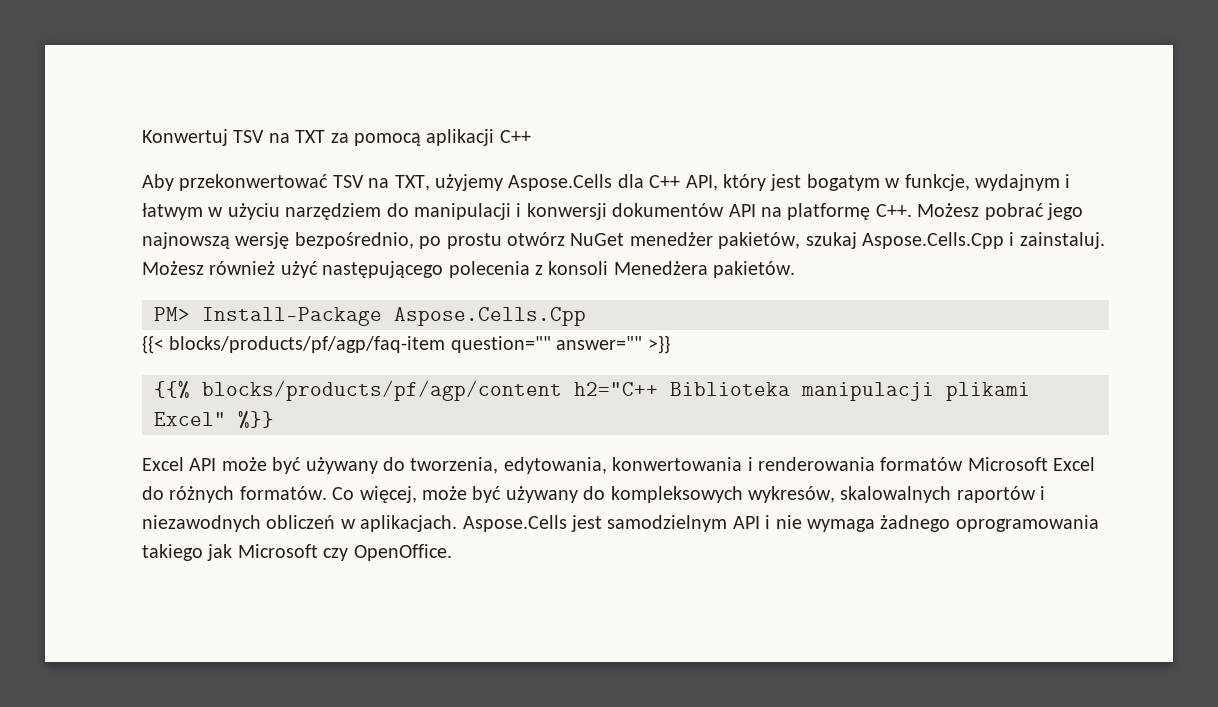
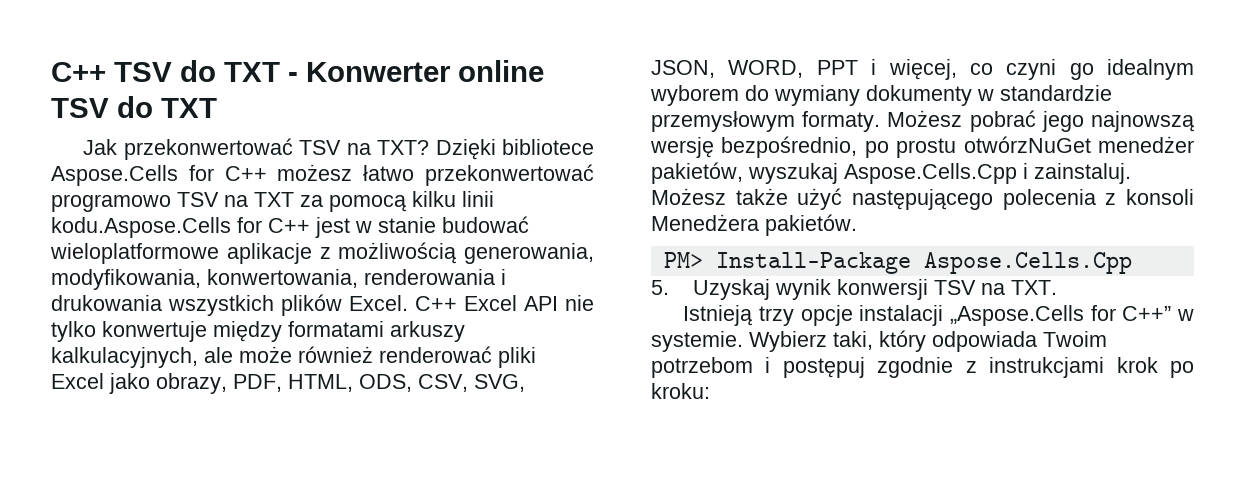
[142,129,228,146] Konwertuj -> [51,60,544,82] [51,96,217,118] [83,138,594,160] [51,164,594,186] [51,194,171,212] C++ TSV do TXT - Konwerter online TSV do TXT // Jak przekonwertować TSV na TXT? Dzięki bibliotece Aspose.Cells for C++ możesz łatwo przekonwertować programowo
[426,129,531,146] [142,174,1071,191] [142,203,912,220] aplikacji C++ // Aby przekonwertować TSV na TXT, użyjemy Aspose.Cells dla C++ API, który jest bogatym w funkcje, wydajnym i łatwym w użyciu narzędziem do manipulacji i konwersji dokumentów API na platformę C++. -> [412,191,494,207] [51,216,529,238] [50,242,594,264] [51,269,506,290] [51,294,594,316] [51,321,465,342] [51,346,536,368] [51,373,525,394] [651,59,1194,80] [650,85,1112,106] [651,111,881,132] kilku linii kodu.Aspose.Cells for C++ jest w stanie budować wieloplatformowe aplikacje z możliwością generowania, modyfikowania, konwertowania, renderowania i drukowania wszystkich plików Excel. C++ Excel API nie tylko konwertuje między formatami arkuszy kalkulacyjnych, ale może również renderować pliki Excel jako obrazy, PDF, HTML, ODS, CSV, SVG, JSON, WORD, PPT i więcej, co czyni go idealnym wyborem do wymiany dokumenty w standardzie przemysłowym formaty.
[506,232,625,246] otwórz NuGet -> [963,136,1091,153] otwórzNuGet
[805,232,857,249] szukaj -> [748,163,838,184] wyszukaj
[209,261,276,275] również -> [735,188,788,205] także
[142,335,670,354] [154,380,1030,401] [154,411,274,429] [142,457,1096,474] [142,486,1046,503] [142,515,1099,532] [142,544,452,561] {{< blocks/products/pf/agp/faq-item question="" answer="" >}} // {{% blocks/products/pf/agp/content h2="C++ Biblioteka manipulacji plikami Excel" %}} // Excel API może być używany do tworzenia, edytowania, konwertowania i renderowania formatów Microsoft Excel do różnych formatów. Co więcej, może być używany do kompleksowych wykresów, skalowalnych raportów i niezawodnych obliczeń w aplikacjach. Aspose.Cells jest samodzielnym API i nie wymaga żadnego oprogramowania takiego jak Microsoft czy OpenOffice. -> [651,279,1057,300] [683,305,1194,326] [651,330,1107,352] [651,357,1194,378] [651,383,710,399] 5. Uzyskaj wynik konwersji TSV na TXT. // Istnieją trzy opcje instalacji „Aspose.Cells for C++” w systemie. Wybierz taki, który odpowiada Twoim potrzebom i postępuj zgodnie z instrukcjami krok po kroku:

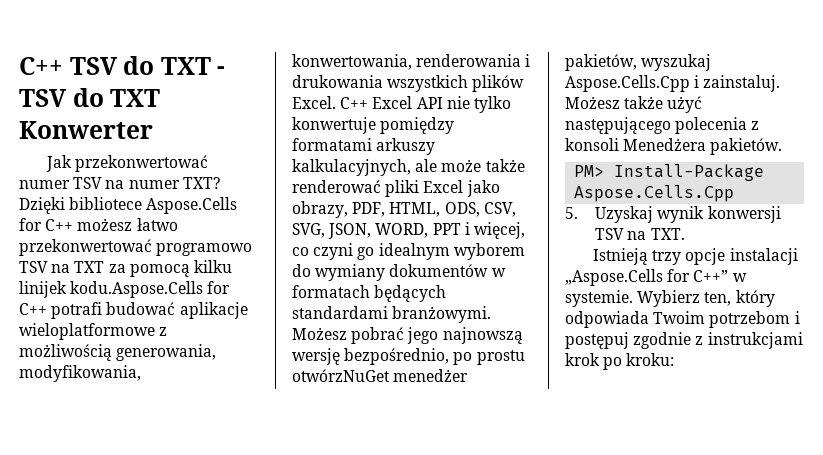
[306,60,544,82] [51,96,217,118] Konwerter online TSV do TXT -> [19,88,161,107] [19,121,153,139] TSV do TXT Konwerter
[299,140,371,155] TSV na -> [19,177,180,189] numer TSV na numer
[462,191,494,207] linii -> [19,281,67,298] linijek
[315,216,529,238] [50,243,312,264] jest w stanie budować wieloplatformowe aplikacje -> [51,302,248,319] [19,323,155,340] potrafi budować aplikacje wieloplatformowe
[213,321,282,342] między -> [380,117,455,134] pomiędzy
[298,346,373,363] również -> [485,159,525,172] także
[866,85,1112,106] [651,111,881,132] dokumenty w standardzie przemysłowym formaty. -> [389,264,506,277] [292,285,447,302] [292,306,492,323] dokumentów w formatach będących standardami branżowymi.
[833,331,873,350] taki, -> [704,292,732,306] ten,

